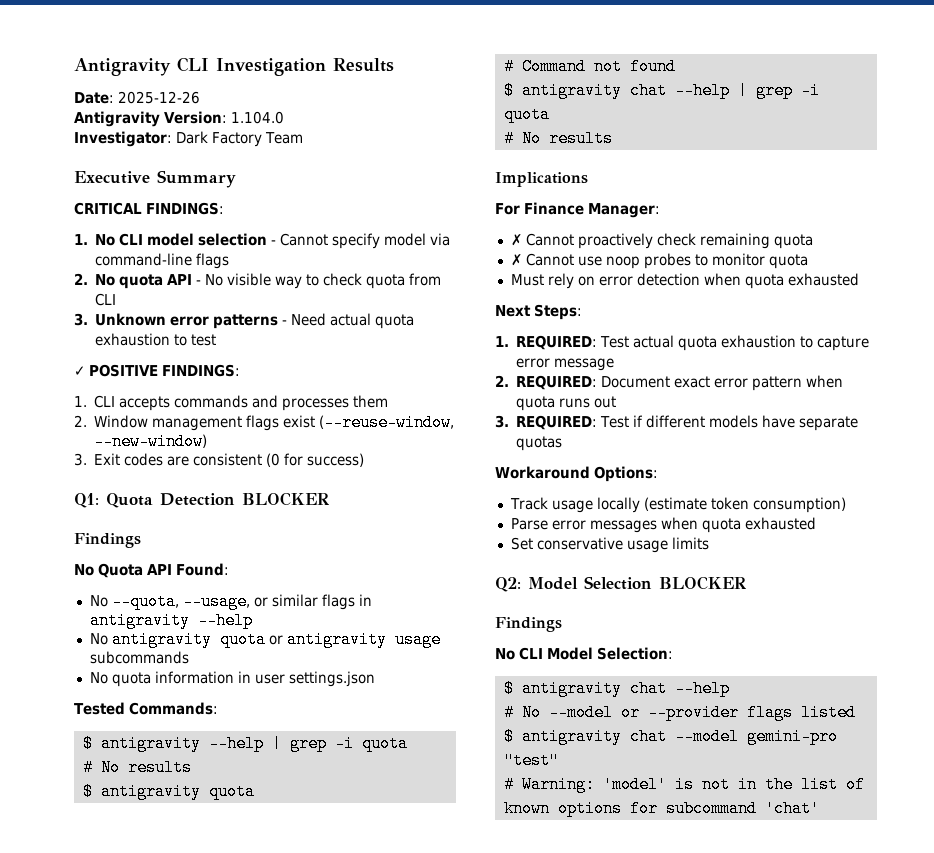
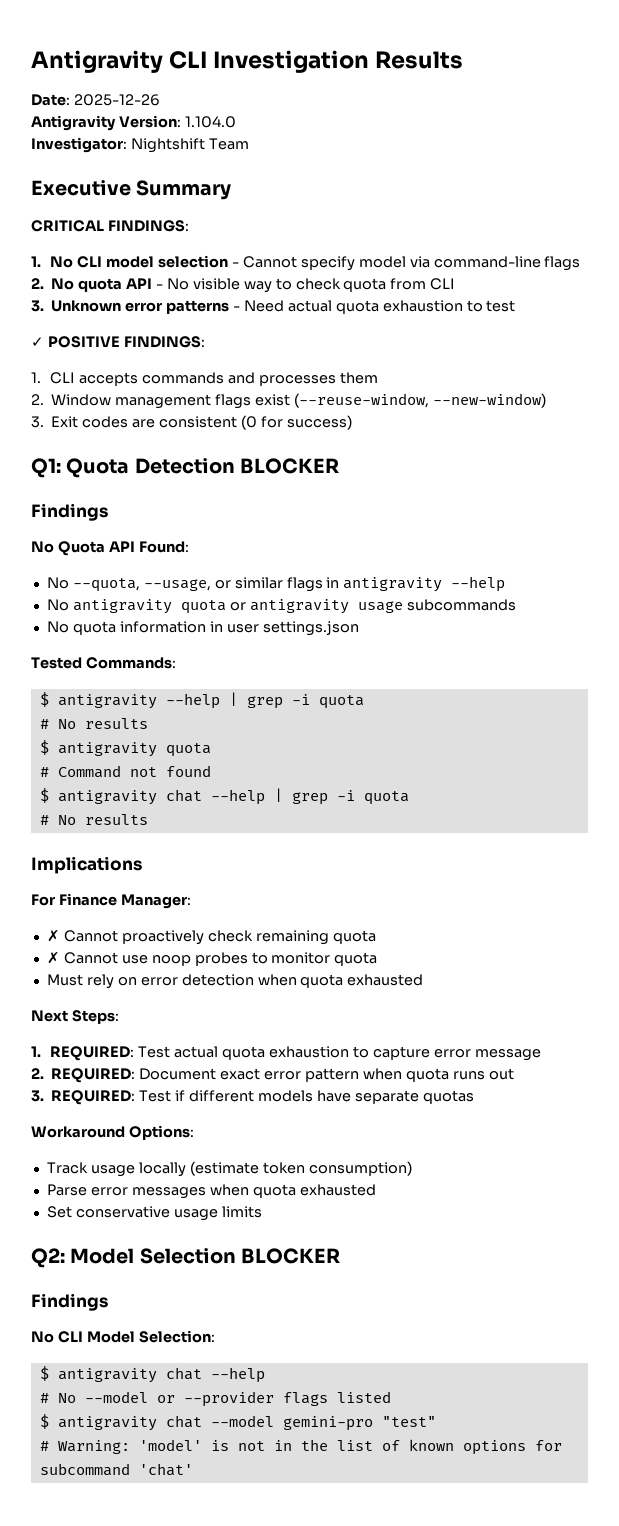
[176,131,262,147] Dark Factory -> [130,138,205,153] Nightshift

